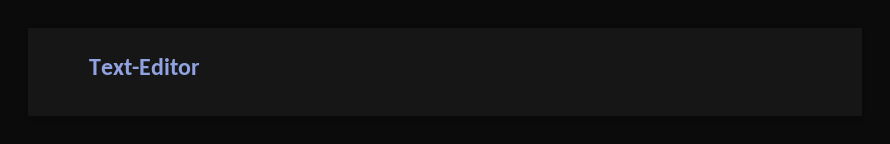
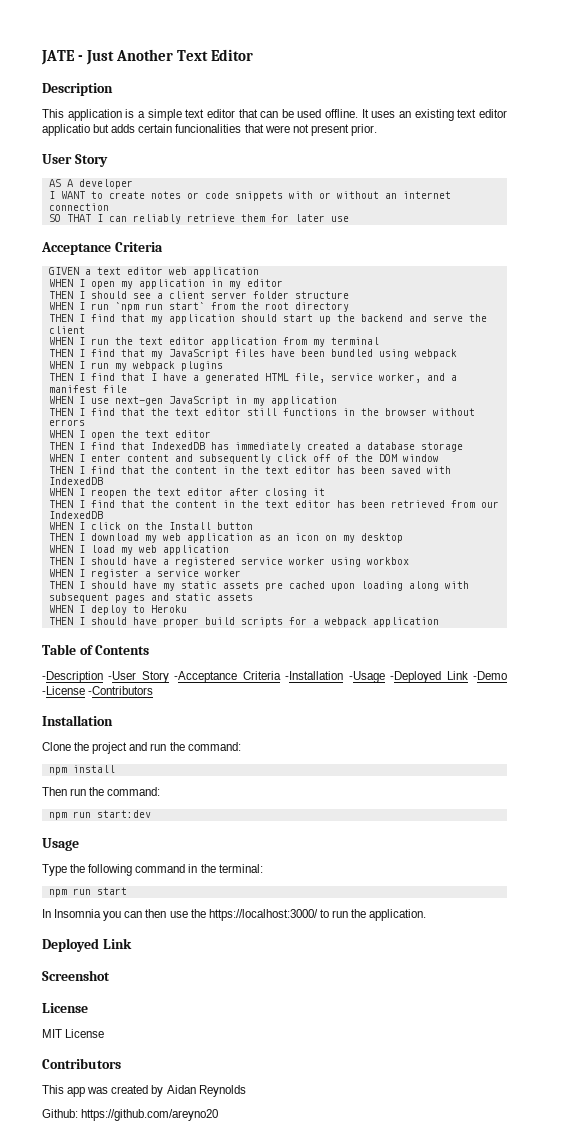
[89,58,200,75] Text-Editor -> [41,49,253,65] [42,83,113,96] [42,109,507,121] [42,124,377,136] [42,154,108,167] [48,179,133,189] [48,191,451,201] [48,203,109,211] [48,214,349,224] [41,242,163,255] [48,267,259,277] [48,279,283,289] [48,291,349,299] [48,302,349,312] [48,314,487,324] [48,326,85,334] [48,337,379,347] [48,349,457,359] [48,361,223,371] [48,373,457,383] [48,385,127,393] [48,396,337,406] [48,408,475,416] [48,419,85,426] [48,430,211,440] [48,442,463,452] [48,454,439,464] [48,466,451,474] [48,477,103,485] [48,488,325,498] [48,500,499,508] [48,511,103,519] [48,522,253,530] [48,533,403,543] [48,545,229,555] [48,557,409,567] [48,569,241,579] [48,581,469,591] [48,593,253,603] [48,605,187,615] [48,617,439,627] [42,644,150,655] [42,671,507,683] [42,686,154,695] [42,715,113,726] [42,742,241,754] [48,765,115,775] [42,787,161,796] [48,810,151,820] [42,838,79,851] [42,864,263,876] [48,887,127,897] [42,909,427,921] [42,938,132,952] [42,970,110,981] [42,1003,88,1013] [42,1029,105,1038] [42,1058,121,1069] [42,1085,246,1097] [42,1109,219,1121] JATE - Just Another Text Editor // Description // This application is a simple text editor that can be used offline. It uses an existing text editor applicatio but adds certain funcionalities that were not present prior. // User Story // AS A developer // I WANT to create notes or code snippets with or without an internet connection // SO THAT I can reliably retrieve them for later use // Acceptance Criteria // GIVEN a text editor web application // WHEN I open my application in my editor // THEN I should see a client server folder structure // WHEN I run `npm run start` from the root directory // THEN I find that my application should start up the backend and serve the client // WHEN I run the text editor application from my terminal // THEN I find that my JavaScript files have been bundled using webpack // WHEN I run my webpack plugins // THEN I find that I have a generated HTML file, service worker, and a manifest file // WHEN I use next-gen JavaScript in my application // THEN I find that the text editor still functions in the browser without errors // WHEN I open the text editor // THEN I find that IndexedDB has immediately created a database storage // WHEN I enter content and subsequently click off of the DOM window // THEN I find that the content in the text editor has been saved with IndexedDB // WHEN I reopen the text editor after closing it // THEN I find that the content in the text editor has been retrieved from our IndexedDB // WHEN I click on the Install button // THEN I download my web application as an icon on my desktop // WHEN I load my web application // THEN I should have a registered service worker using workbox // WHEN I register a service worker // THEN I should have my static assets pre cached upon loading along with subsequent pages and static assets // WHEN I deploy to Heroku // THEN I should have proper build scripts for a webpack application // Table of Contents // -Description -User Story -Acceptance Criteria -Installation -Usage -Deployed Link -Demo -License -Contributors // Installation // Clone the project and run the command: // npm install // Then run the command: // npm run start:dev // Usage // Type the following command in the terminal: // npm run start // In Insomnia you can then use the https://localhost:3000/ to run the application. // Deployed Link // Screenshot // License // MIT License // Contributors // This app was created by Aidan Reynolds // Github: https://github.com/areyno20

